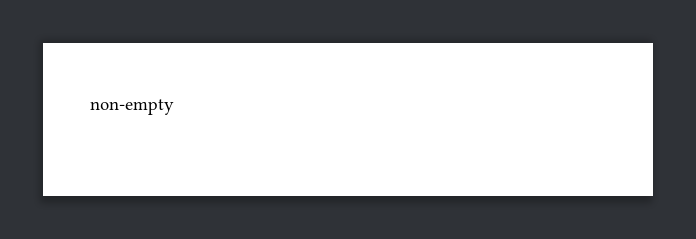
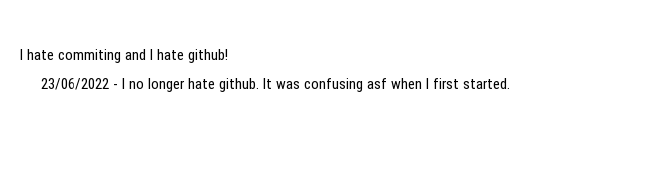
[90,99,174,115] non-empty -> [20,49,229,63] [40,78,511,92] I hate commiting and I hate github! // 23/06/2022 - I no longer hate github. It was confusing asf when I first started.

